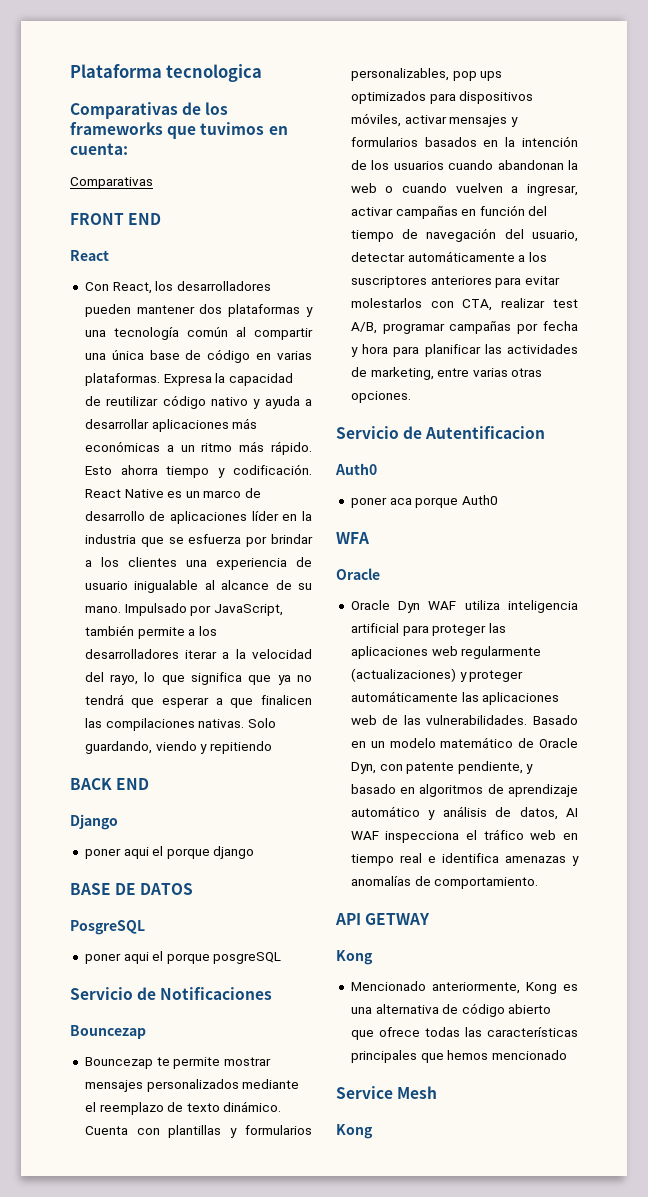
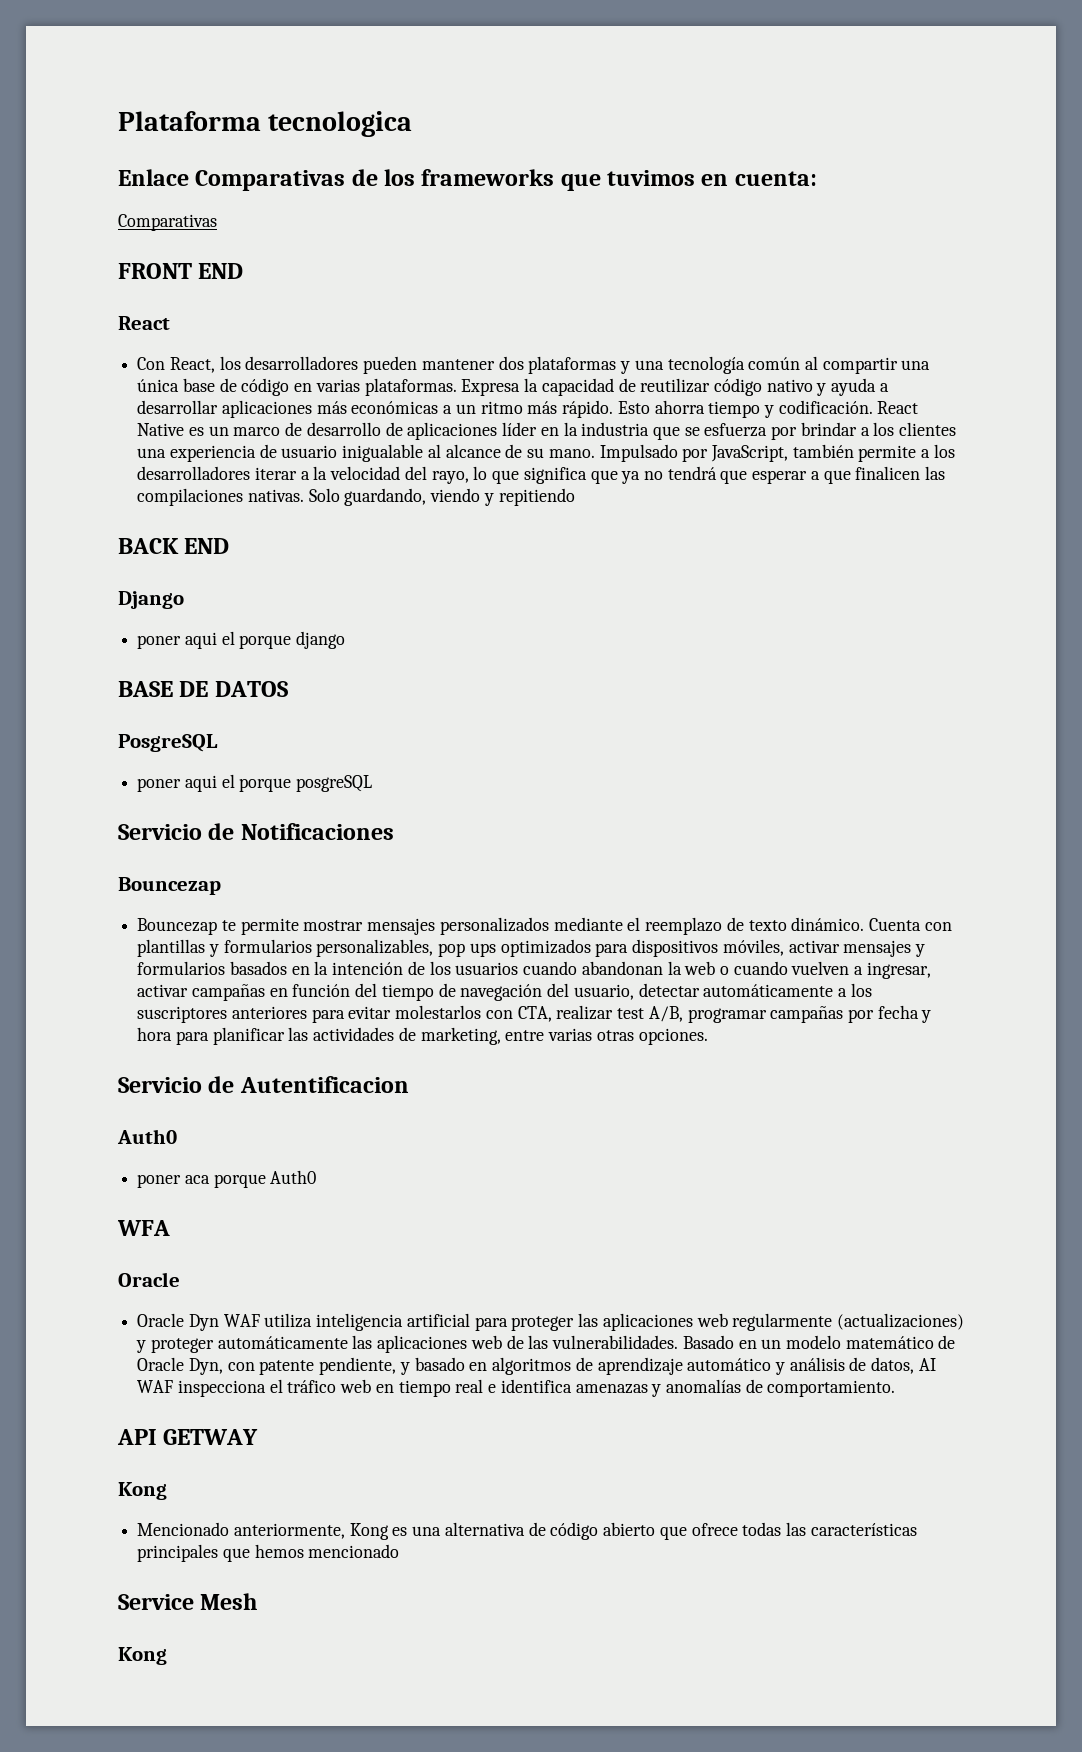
(263, 73) none -> [118,169,189,186] Enlace

